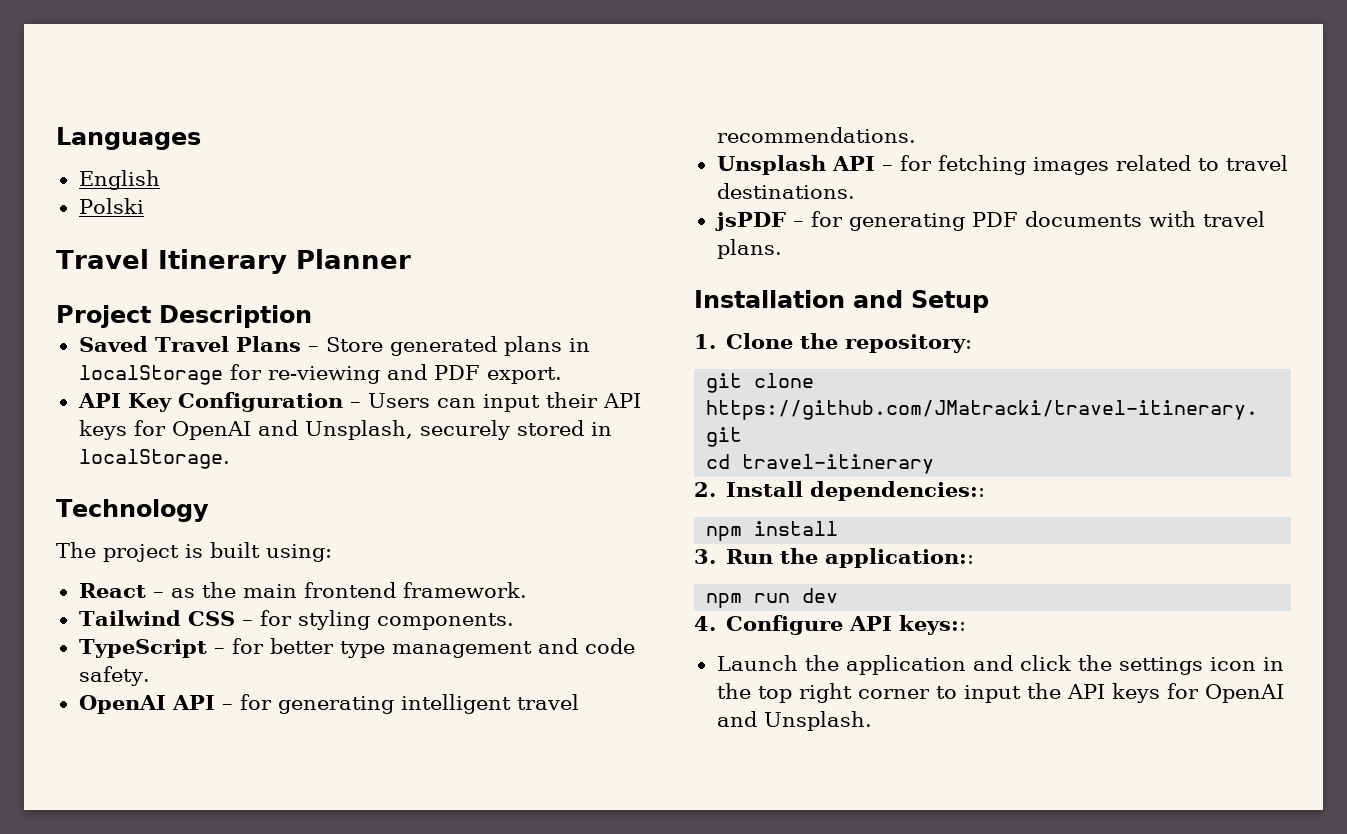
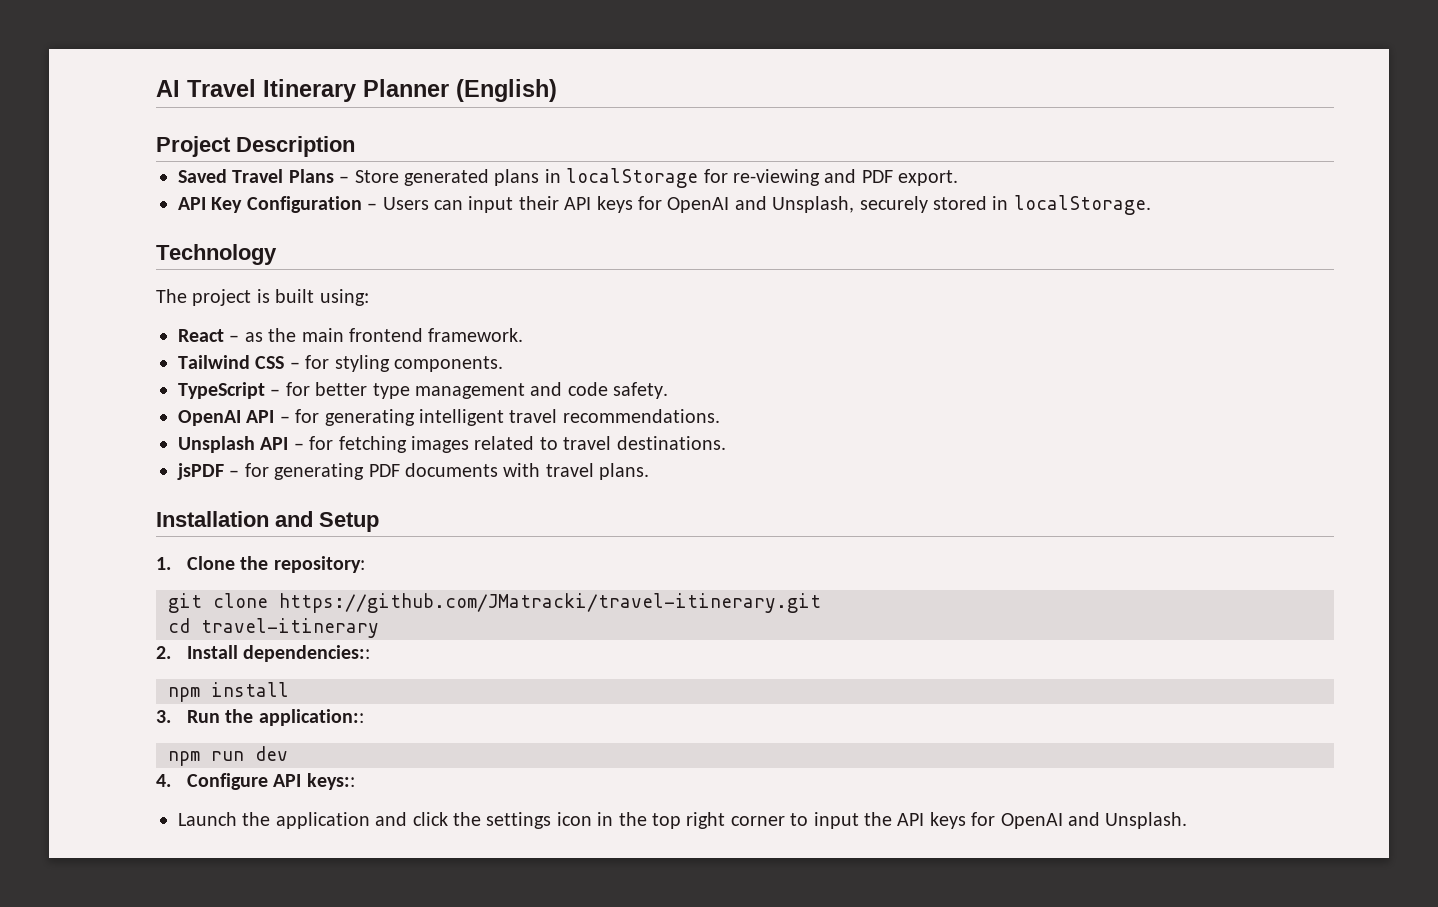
[56,127,201,150] [78,170,160,190] [78,198,144,214] Languages // English // Polski // -> [156,80,180,97] AI
(411, 259) none -> [456,79,557,102] (English)

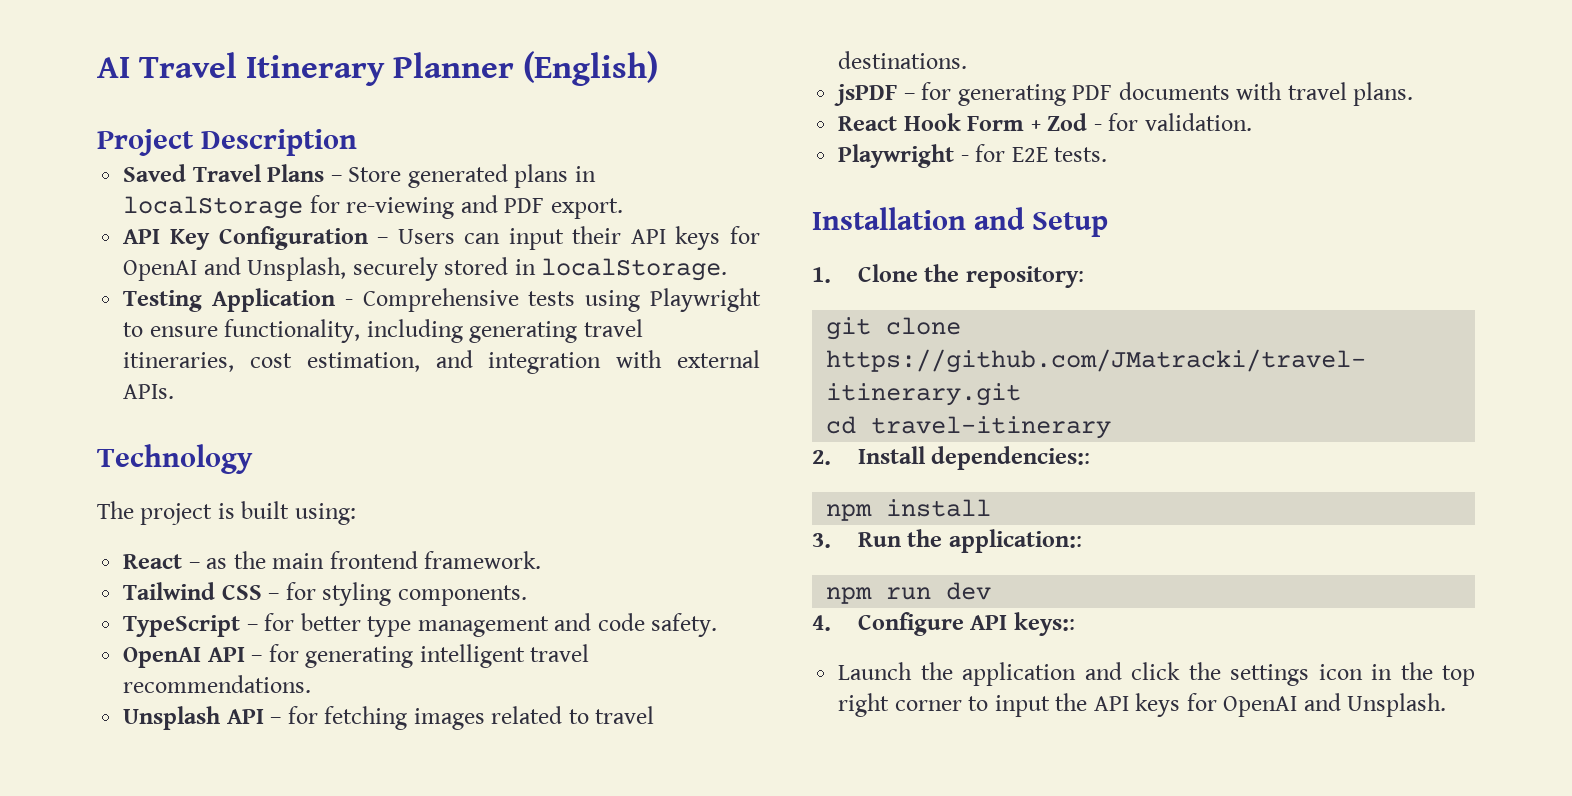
(1151, 205) none -> [123,288,761,312] [123,319,643,343] [123,350,760,374] [123,384,175,399] // Testing Application - Comprehensive tests using Playwright to ensure functionality, including generating travel itineraries, cost estimation, and integration with external APIs.
(650, 471) none -> [838,113,1252,131] [838,144,1108,168] // React Hook Form + Zod - for validation. // Playwright - for E2E tests.

